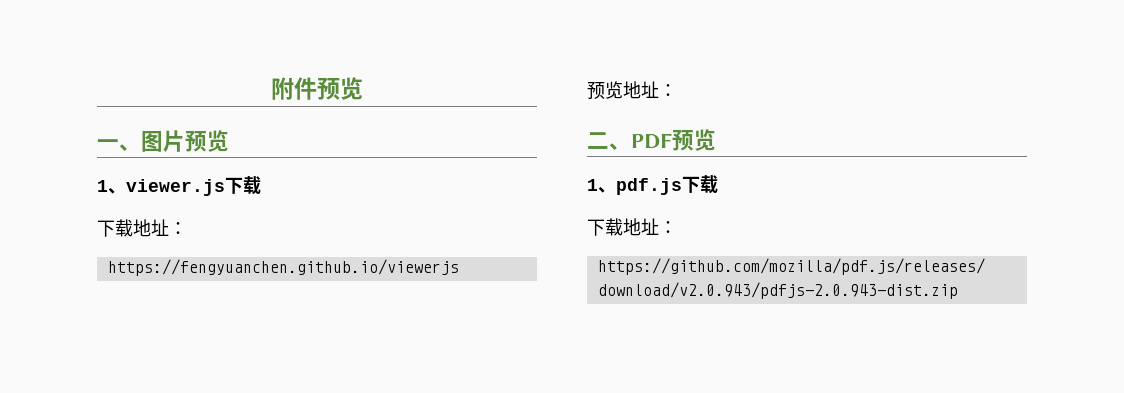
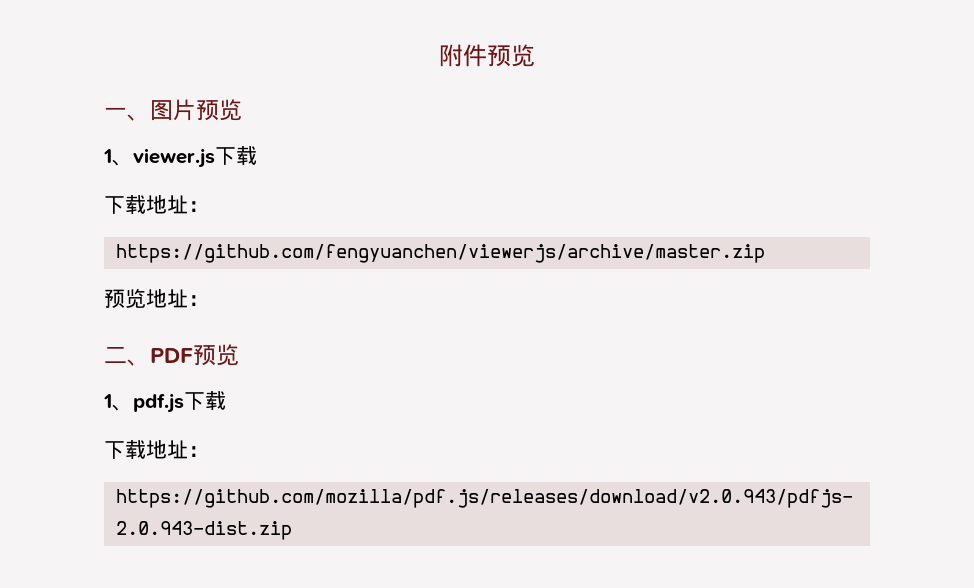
[107,259,459,276] https://fengyuanchen.github.io/viewerjs -> [116,244,766,263] https://github.com/fengyuanchen/viewerjs/archive/master.zip

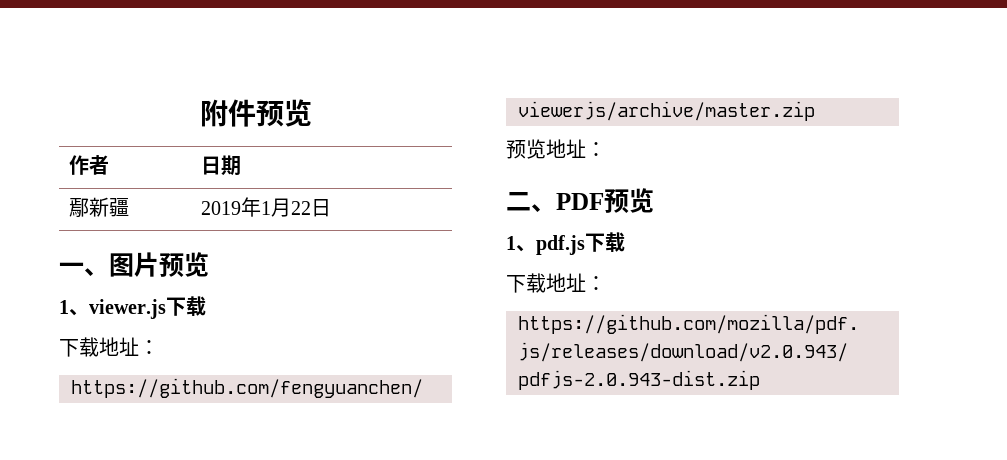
(535, 55) none -> [69,155,110,175] [201,155,242,176] [69,197,130,218] [201,197,332,217] // 作者 | 日期 // 鄢新疆 | 2019年1月22日

